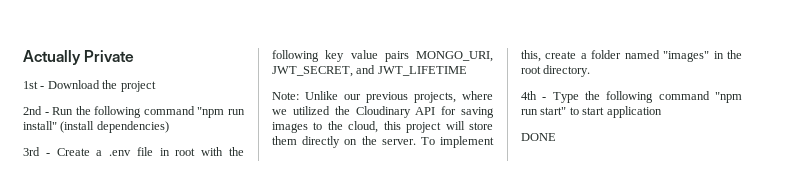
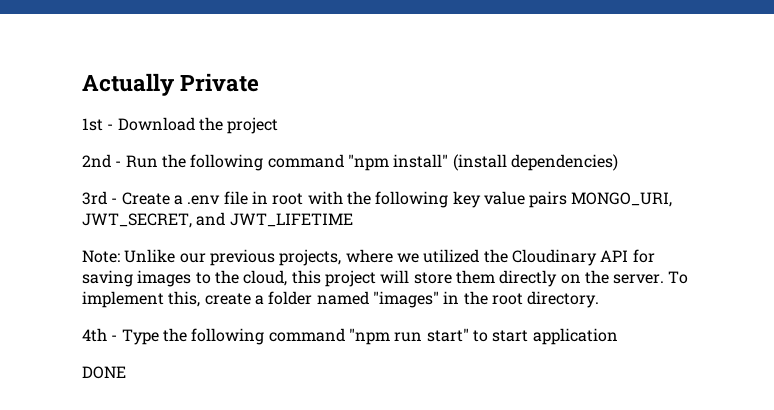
[228,109,246,115] run -> (389, 162) none

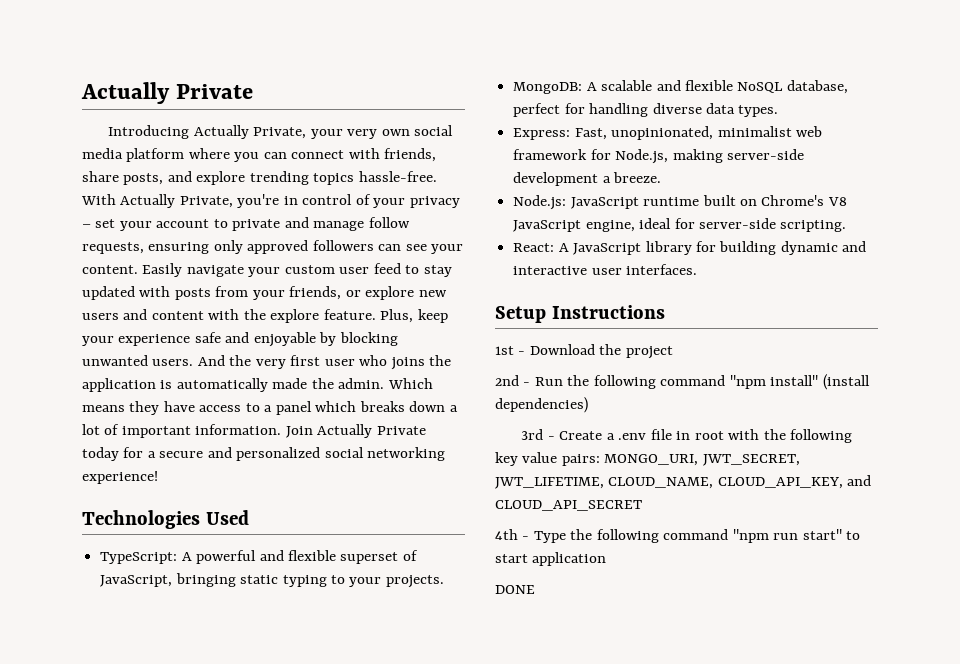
[82,73,260,96] Actually Private -> [81,82,254,104] [108,125,454,139] [82,148,437,162] [82,171,437,185] [81,194,460,208] [82,217,410,231] [82,240,464,254] [82,263,452,277] [82,286,447,300] [82,309,448,323] [82,332,398,347] [82,355,452,370] [82,378,433,392] [82,401,458,415] [82,424,426,438] [82,447,446,461] [82,471,158,484] [82,510,249,529] [100,550,418,564] [100,573,444,588] [513,80,848,94] [513,103,779,117] [513,126,822,140] [513,149,804,164] [513,172,662,186] [513,195,847,210] [513,218,847,232] [513,241,867,255] [513,264,698,275] [495,305,665,323] Actually Private // Introducing Actually Private, your very own social media platform where you can connect with friends, share posts, and explore trending topics hassle-free. With Actually Private, you're in control of your privacy – set your account to private and manage follow requests, ensuring only approved followers can see your content. Easily navigate your custom user feed to stay updated with posts from your friends, or explore new users and content with the explore feature. Plus, keep your experience safe and enjoyable by blocking unwanted users. And the very first user who joins the application is automatically made the admin. Which means they have access to a panel which breaks down a lot of important information. Join Actually Private today for a secure and personalized social networking experience! // Technologies Used // TypeScript: A powerful and flexible superset of JavaScript, bringing static typing to your projects. // MongoDB: A scalable and flexible NoSQL database, perfect for handling diverse data types. // Express: Fast, unopinionated, minimalist web framework for Node.js, making server-side development a breeze. // Node.js: JavaScript runtime built on Chrome's V8 JavaScript engine, ideal for server-side scripting. // React: A JavaScript library for building dynamic and interactive user interfaces. // Setup Instructions
[529,191,568,208] pairs -> [561,454,600,466] pairs:
[196,212,353,227] [82,249,655,266] [82,270,689,287] [82,291,600,308] and JWT_LIFETIME // Note: Unlike our previous projects, where we utilized the Cloudinary API for saving images to the cloud, this project will store them directly on the server. To implement this, create a folder named "images" in the root directory. -> [495,475,872,489] [495,500,642,511] JWT_LIFETIME, CLOUD_NAME, CLOUD_API_KEY, and CLOUD_API_SECRET

